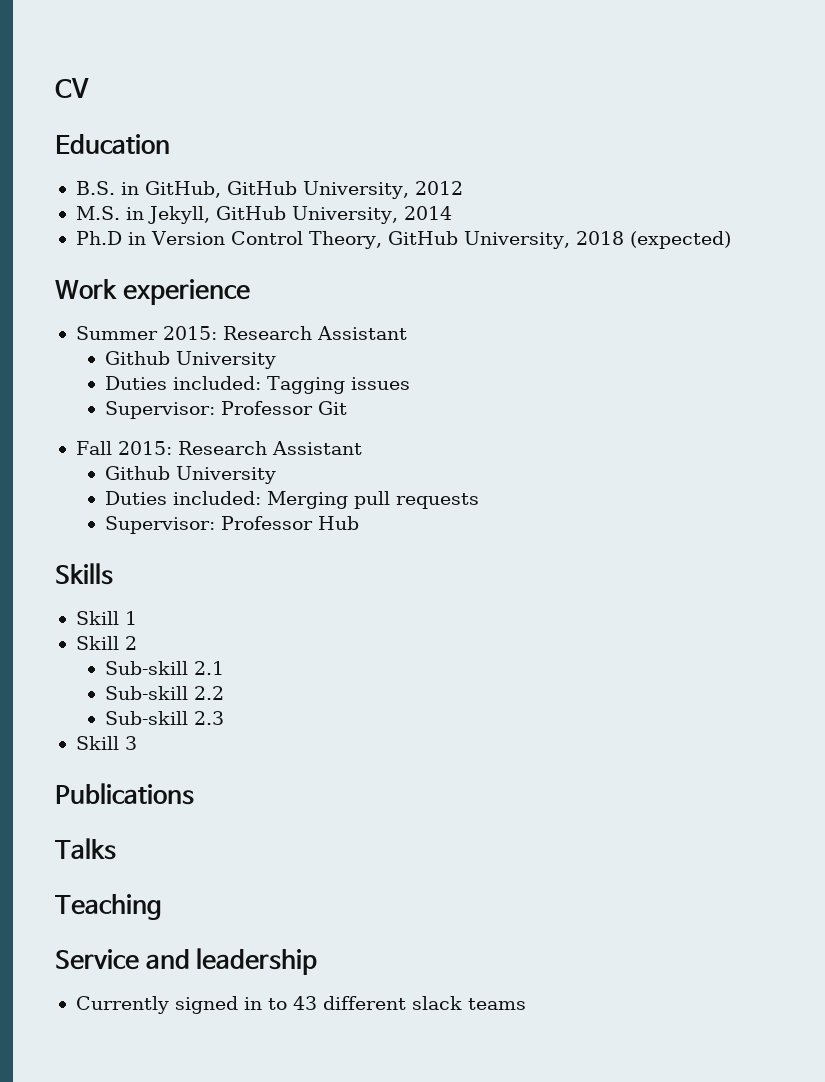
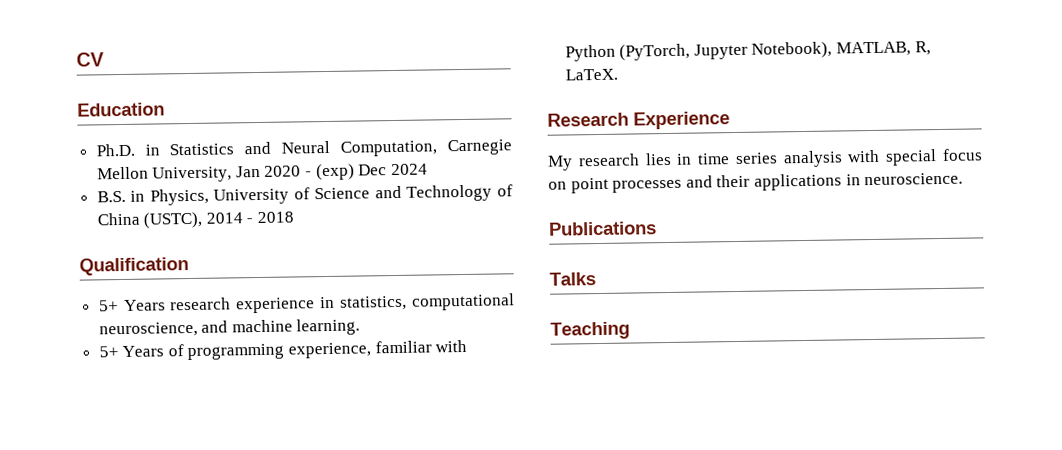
[75,181,463,199] [75,206,452,224] [75,231,731,249] [55,279,250,305] [75,326,407,340] [105,351,277,369] [105,376,411,394] [105,401,348,419] [75,441,362,455] [105,466,277,484] [105,491,480,509] [105,516,360,534] [55,563,113,585] [75,611,137,625] [75,636,137,650] [105,661,225,675] [105,686,225,700] [105,711,225,725] [75,736,137,750] [55,783,194,805] [55,838,116,860] [55,894,162,920] [55,948,318,975] [75,996,526,1014] B.S. in GitHub, GitHub University, 2012 // M.S. in Jekyll, GitHub University, 2014 // Ph.D in Version Control Theory, GitHub University, 2018 (expected) // Work experience // Summer 2015: Research Assistant // Github University // Duties included: Tagging issues // Supervisor: Professor Git // Fall 2015: Research Assistant // Github University // Duties included: Merging pull requests // Supervisor: Professor Hub // Skills // Skill 1 // Skill 2 // Sub-skill 2.1 // Sub-skill 2.2 // Sub-skill 2.3 // Skill 3 // Publications // Talks // Teaching // Service and leadership // Currently signed in to 43 different slack teams -> [95,139,512,157] [96,163,428,183] [96,184,513,206] [96,211,295,229] [79,257,189,276] [98,293,515,314] [98,318,361,338] [98,339,468,361] [564,41,931,62] [564,68,618,81] [547,111,730,130] [547,148,983,171] [548,172,964,194] [548,221,657,236] [549,272,596,286] [550,321,630,340] Ph.D. in Statistics and Neural Computation, Carnegie Mellon University, Jan 2020 - (exp) Dec 2024 // B.S. in Physics, University of Science and Technology of China (USTC), 2014 - 2018 // Qualification // 5+ Years research experience in statistics, computational neuroscience, and machine learning. // 5+ Years of programming experience, familiar with Python (PyTorch, Jupyter Notebook), MATLAB, R, LaTeX. // Research Experience // My research lies in time series analysis with special focus on point processes and their applications in neuroscience. // Publications // Talks // Teaching

